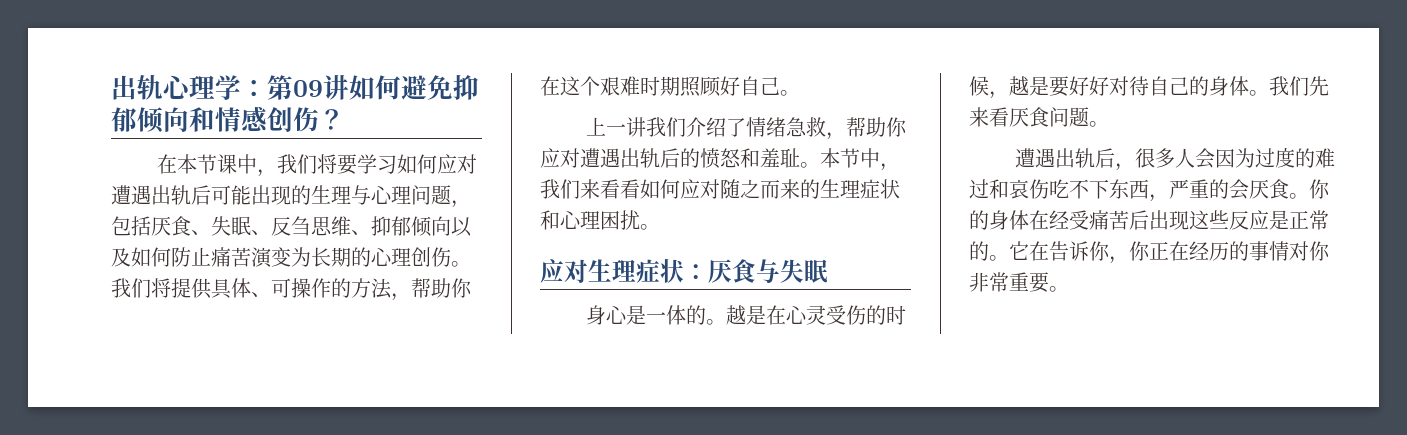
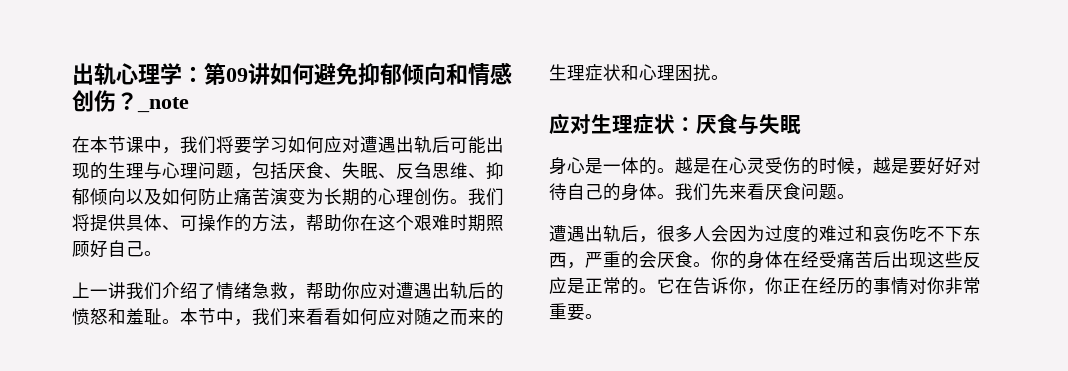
(345, 119) none -> [137,97,189,113] _note

